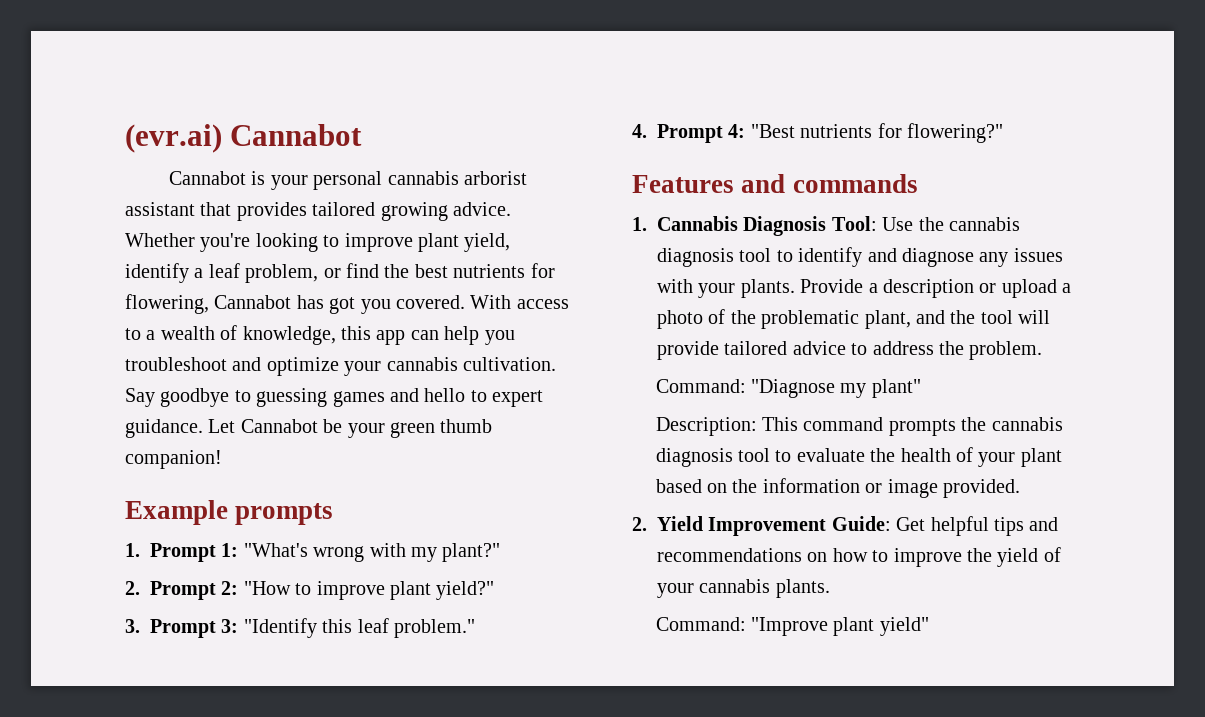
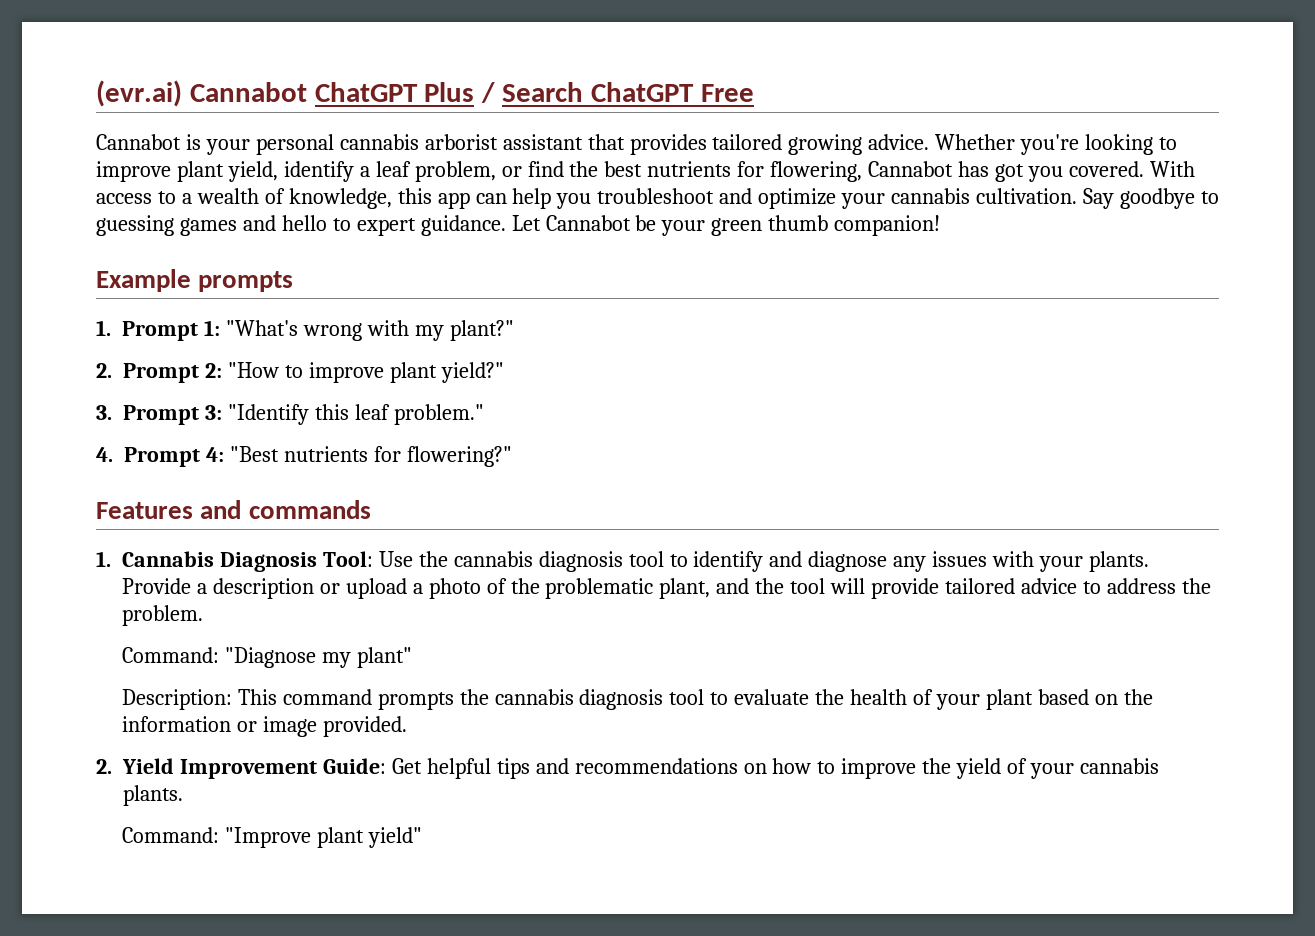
(363, 135) none -> [314,82,754,103] ChatGPT Plus / Search ChatGPT Free

